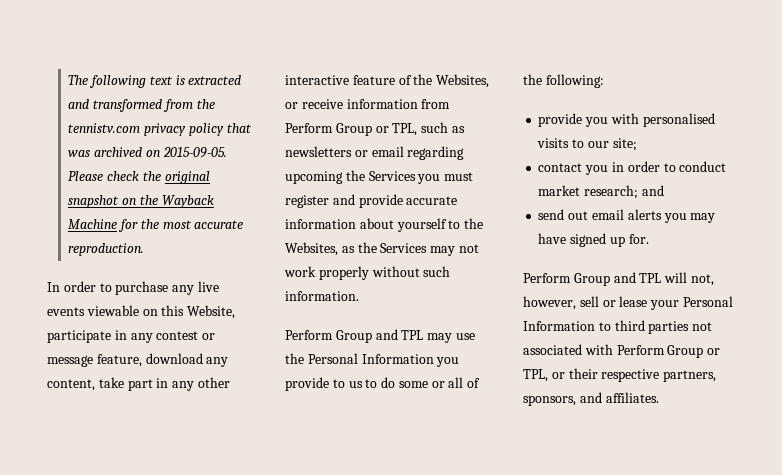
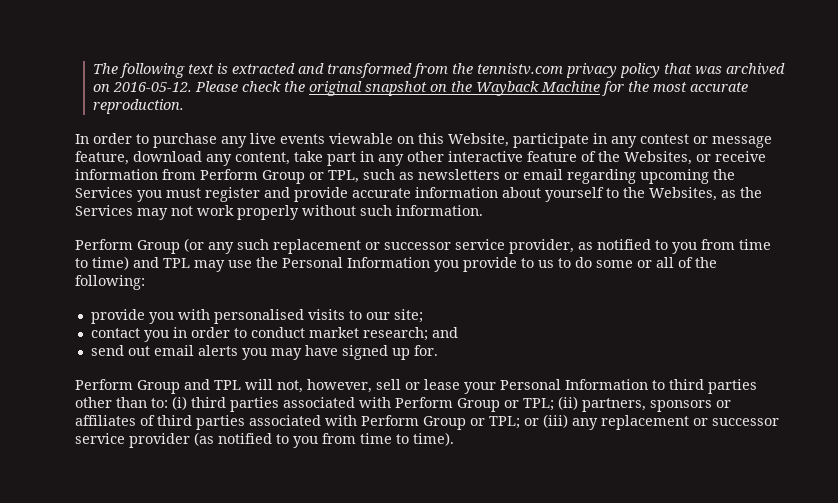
[162,147,227,158] 2015-09-05. -> [112,82,192,92] 2016-05-12.
(372, 336) none -> [184,238,771,254] [75,256,129,270] (or any such replacement or successor service provider, as notified to you from time to time)
[692,322,713,331] [523,344,721,358] [523,368,717,382] [523,392,659,406] not associated with Perform Group or TPL, or their respective partners, sponsors, and affiliates. -> [75,396,731,412] [75,414,779,430] [75,432,454,448] other than to: (i) third parties associated with Perform Group or TPL; (ii) partners, sponsors or affiliates of third parties associated with Perform Group or TPL; or (iii) any replacement or successor service provider (as notified to you from time to time).

